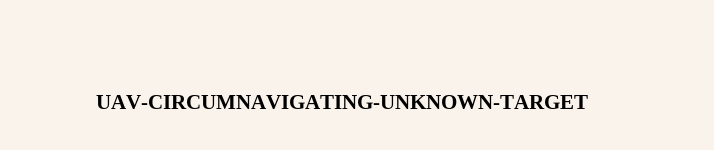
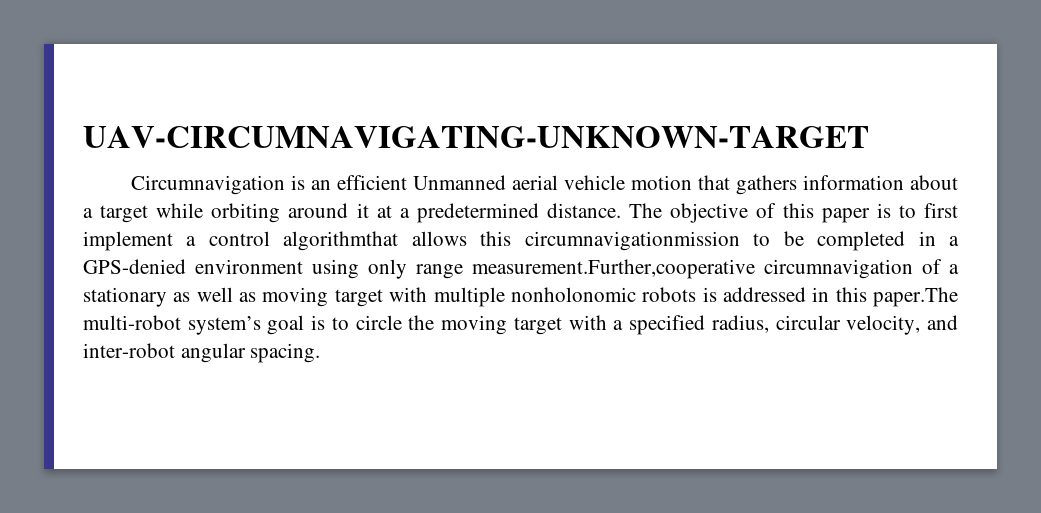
(588, 102) none -> [131,175,958,195] [83,203,959,223] [83,231,960,251] [83,259,959,279] [83,287,959,307] [83,315,959,335] [83,343,321,363] // Circumnavigation is an efficient Unmanned aerial vehicle motion that gathers information about a target while orbiting around it at a predetermined distance. The objective of this paper is to first implement a control algorithmthat allows this circumnavigationmission to be completed in a GPS-denied environment using only range measurement.Further,cooperative circumnavigation of a stationary as well as moving target with multiple nonholonomic robots is addressed in this paper.The multi-robot system’s goal is to circle the moving target with a specified radius, circular velocity, and inter-robot angular spacing.

